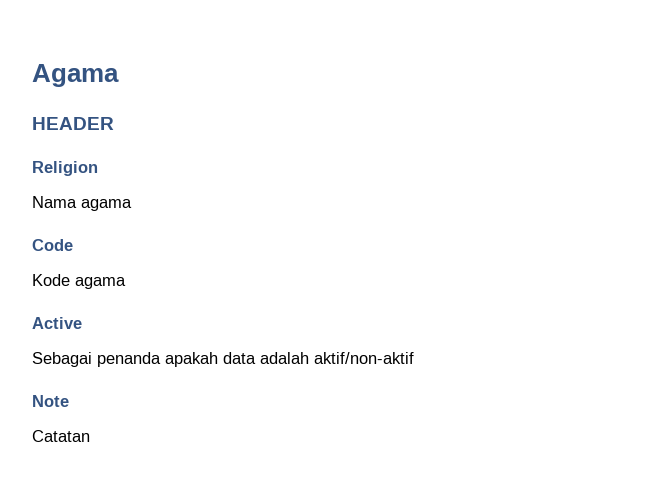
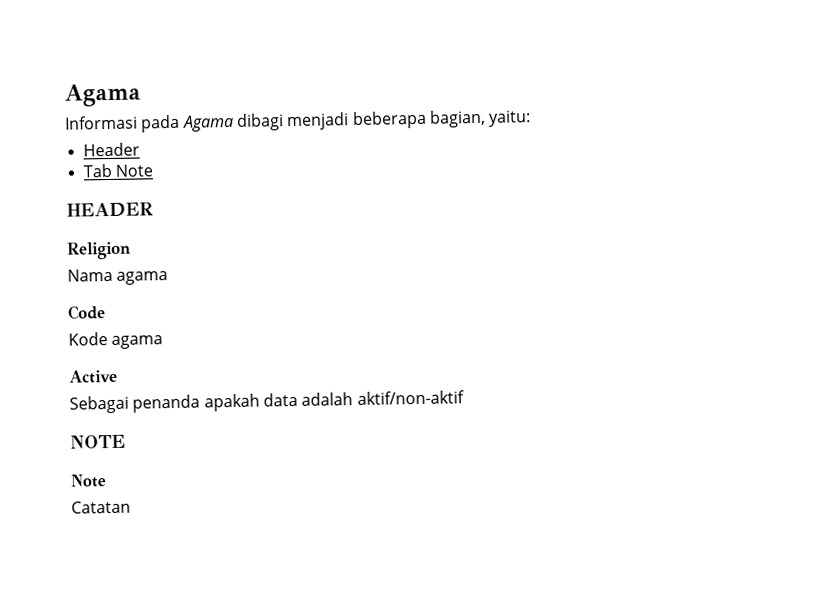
[32,64,119,87] Agama -> [64,83,141,107] [64,109,532,133] [82,142,140,157] [82,163,153,178] Agama // Informasi pada Agama dibagi menjadi beberapa bagian, yaitu: // Header // Tab Note
(414, 358) none -> [70,434,126,449] // NOTE

